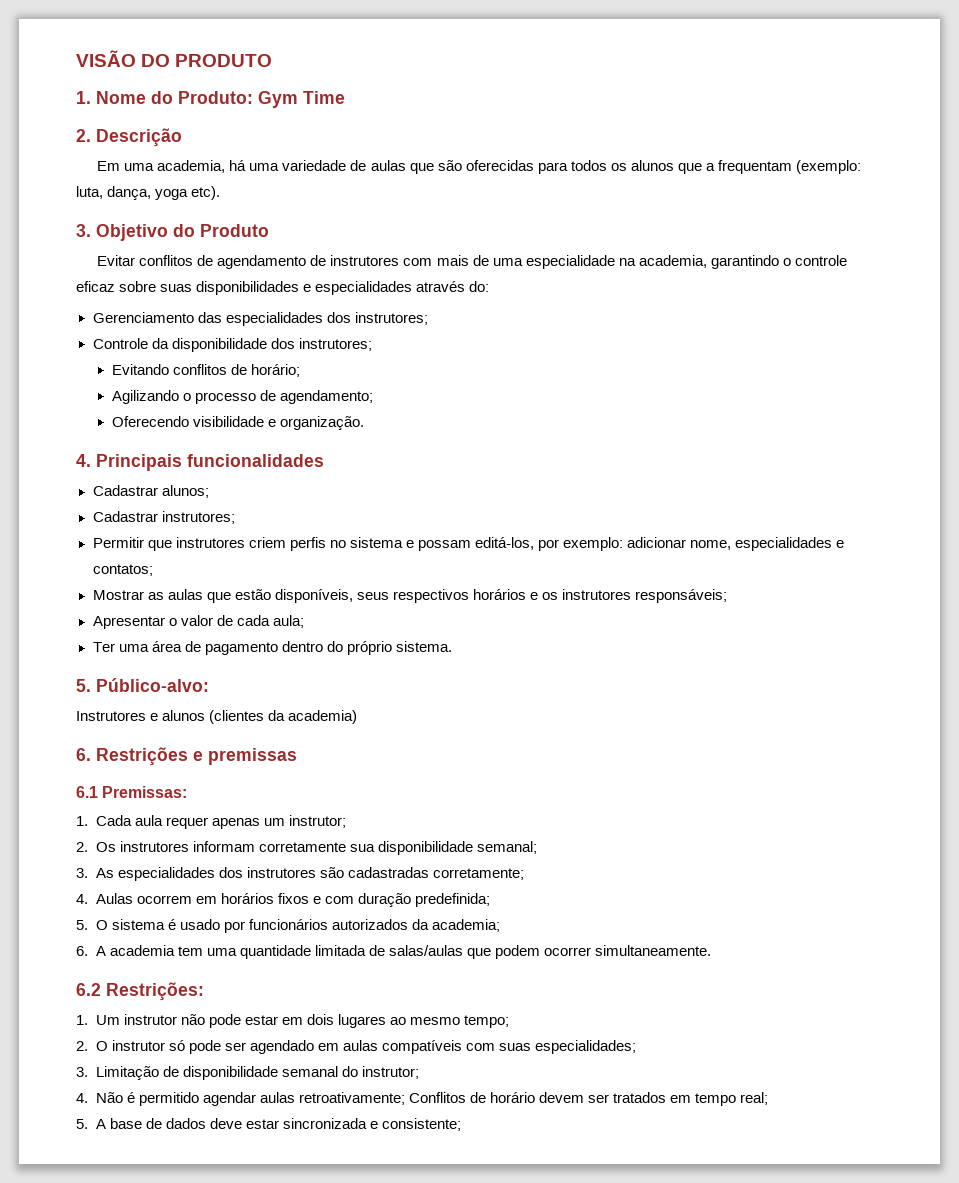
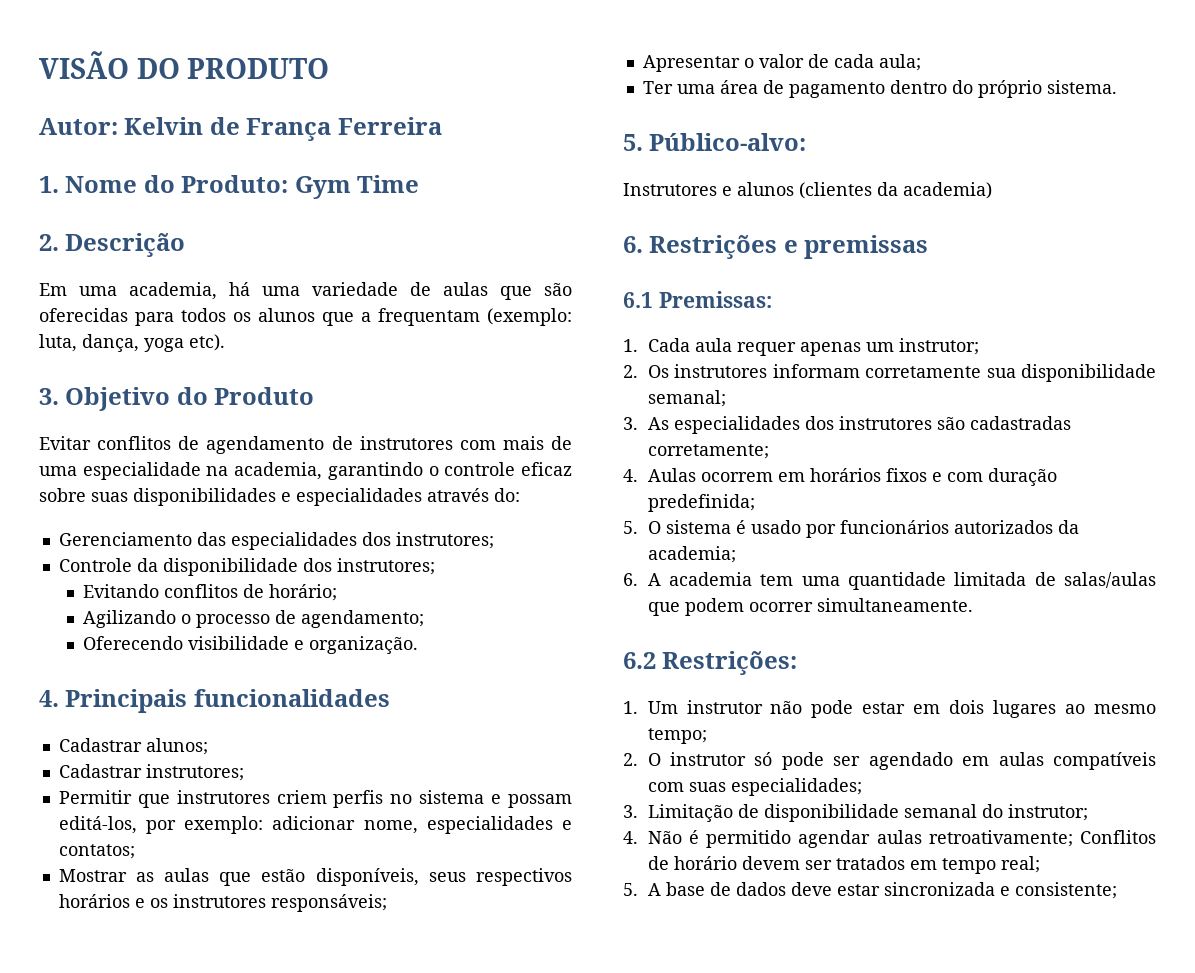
(273, 60) none -> [39,117,442,141] // Autor: Kelvin de França Ferreira

